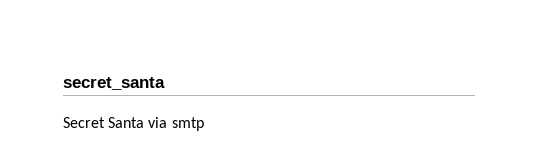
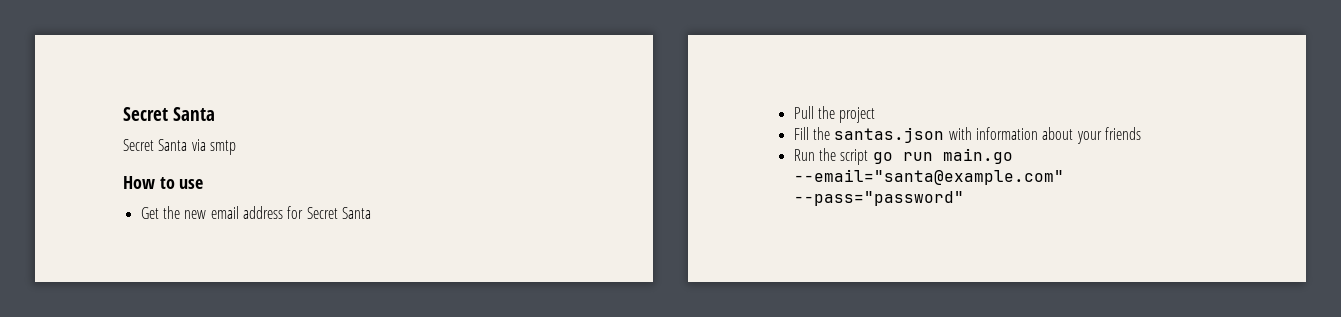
[63,77,165,90] secret_santa -> [123,107,215,121] Secret Santa
(204, 124) none -> [123,176,204,189] [140,206,371,219] [793,106,876,123] [793,127,1141,144] [793,148,1013,165] [793,169,1064,185] [793,191,964,206] // How to use // Get the new email address for Secret Santa // Pull the project // Fill the santas.json with information about your friends // Run the script go run main.go --email="santa@example.com" --pass="password"

